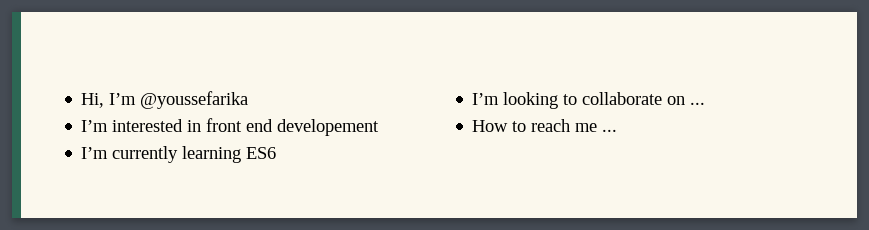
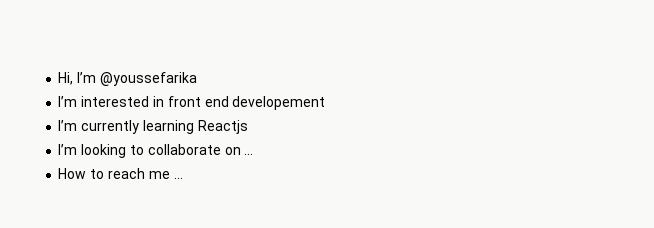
[246,147,277,159] ES6 -> [197,120,248,134] Reactjs

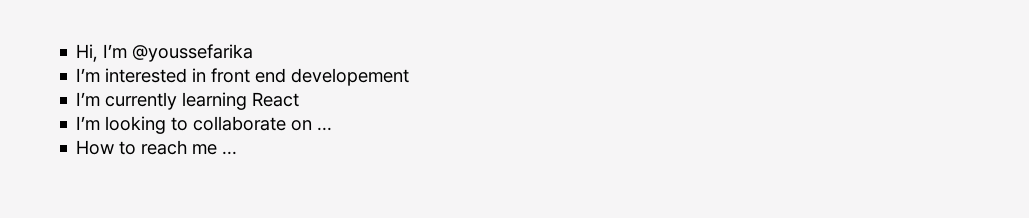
[197,120,248,134] Reactjs -> [252,92,300,107] React

